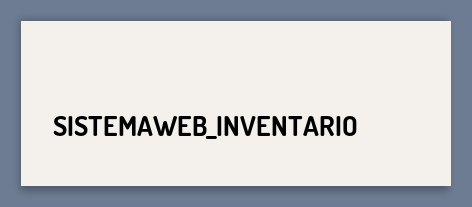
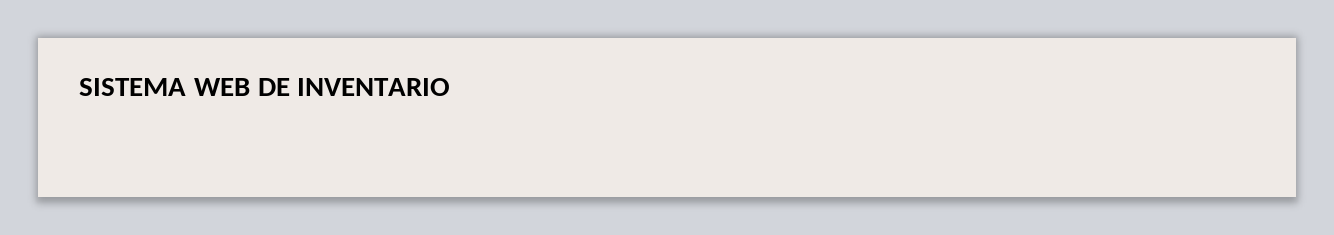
[53,116,358,139] SISTEMAWEB_INVENTARIO -> [79,78,451,96] SISTEMA WEB DE INVENTARIO

